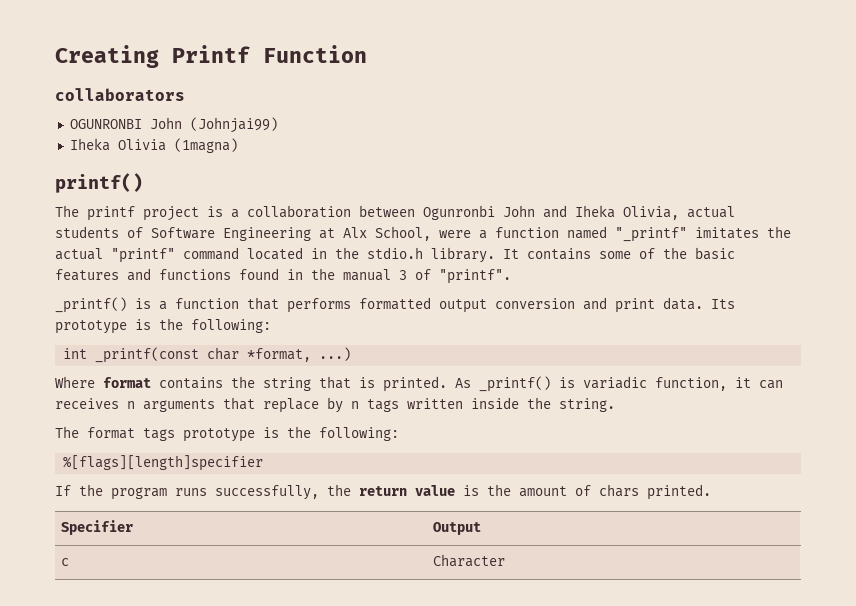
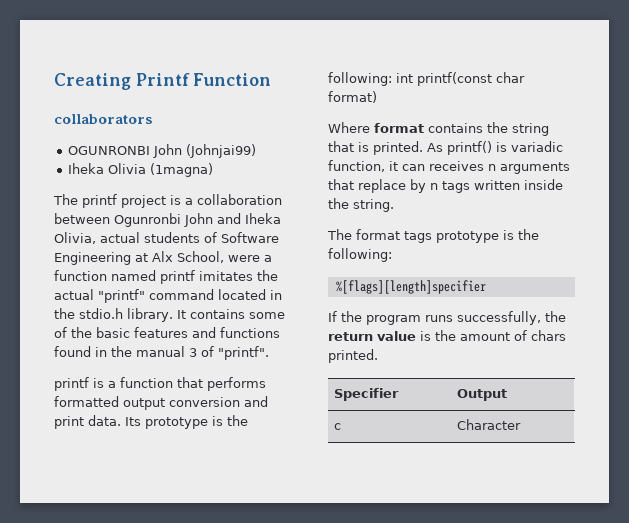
[55,173,143,193] // printf() -> (214, 170) none
[615,227,687,242] "_printf" -> [160,270,195,284] printf
[55,297,127,313] _printf() -> [54,377,89,391] printf
[63,347,352,363] // int _printf(const char *format, ...) -> [396,72,525,86] [328,91,377,103] int printf(const char format)
[479,376,551,392] _printf() -> [447,141,492,155] printf()

